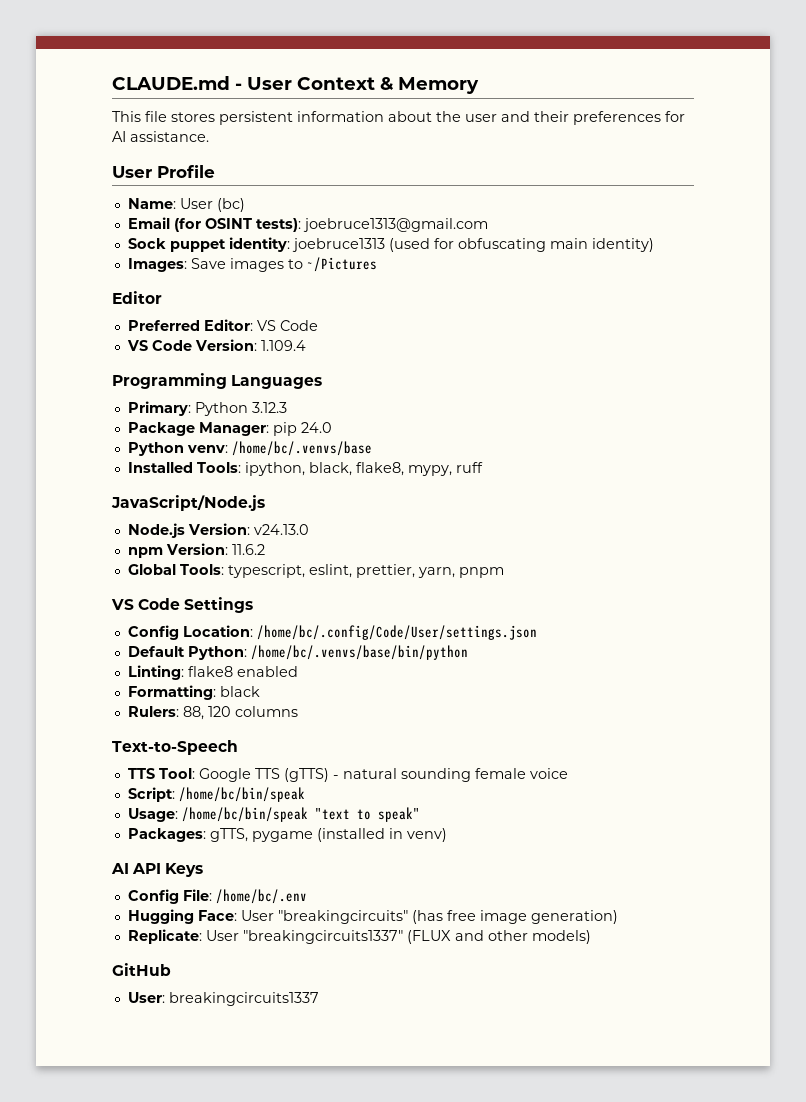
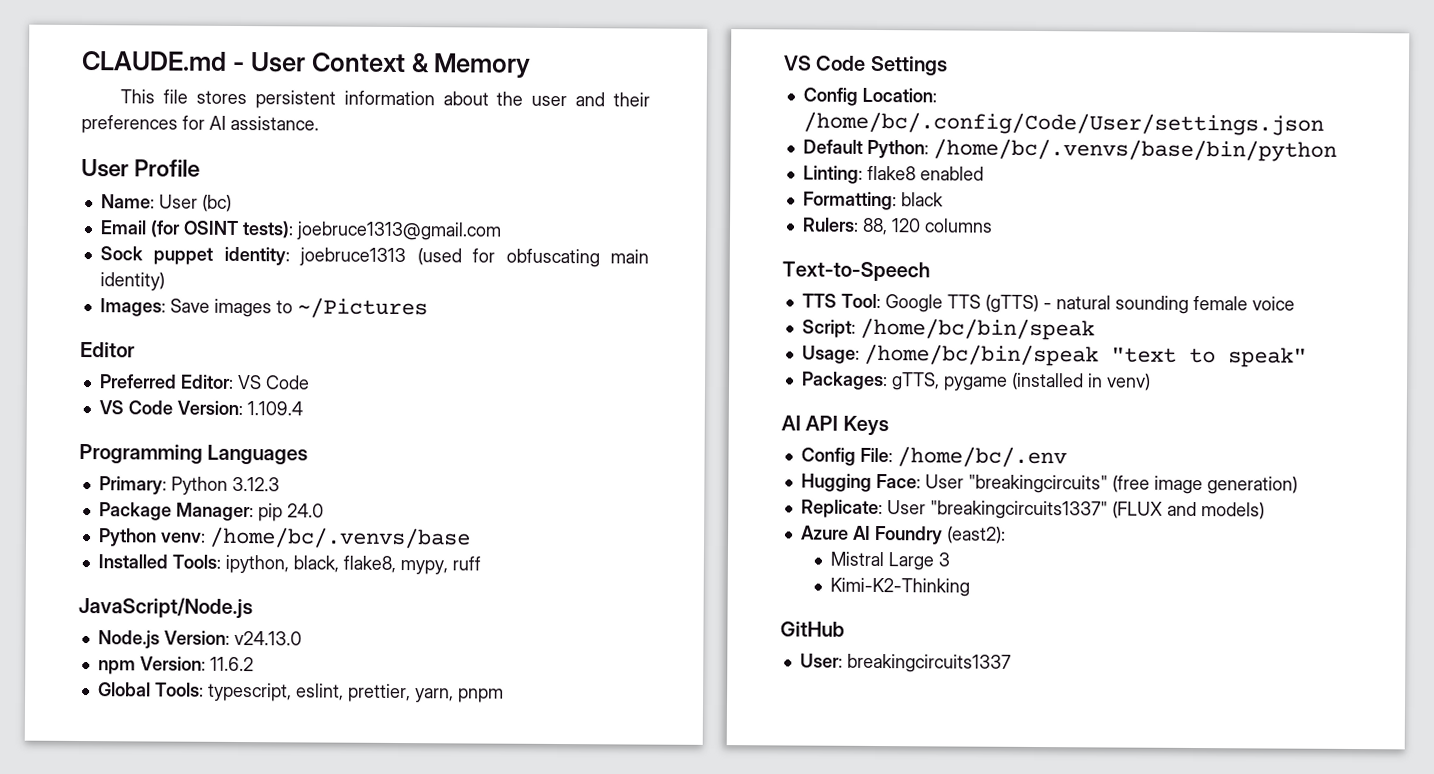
[411,910,476,924] (has free -> [1111,475,1150,493] (free
[487,930,528,941] other -> (1197, 509) none
(591, 937) none -> [800,525,1006,545] [829,551,950,571] [829,577,970,597] // Azure AI Foundry (east2): // Mistral Large 3 // Kimi-K2-Thinking

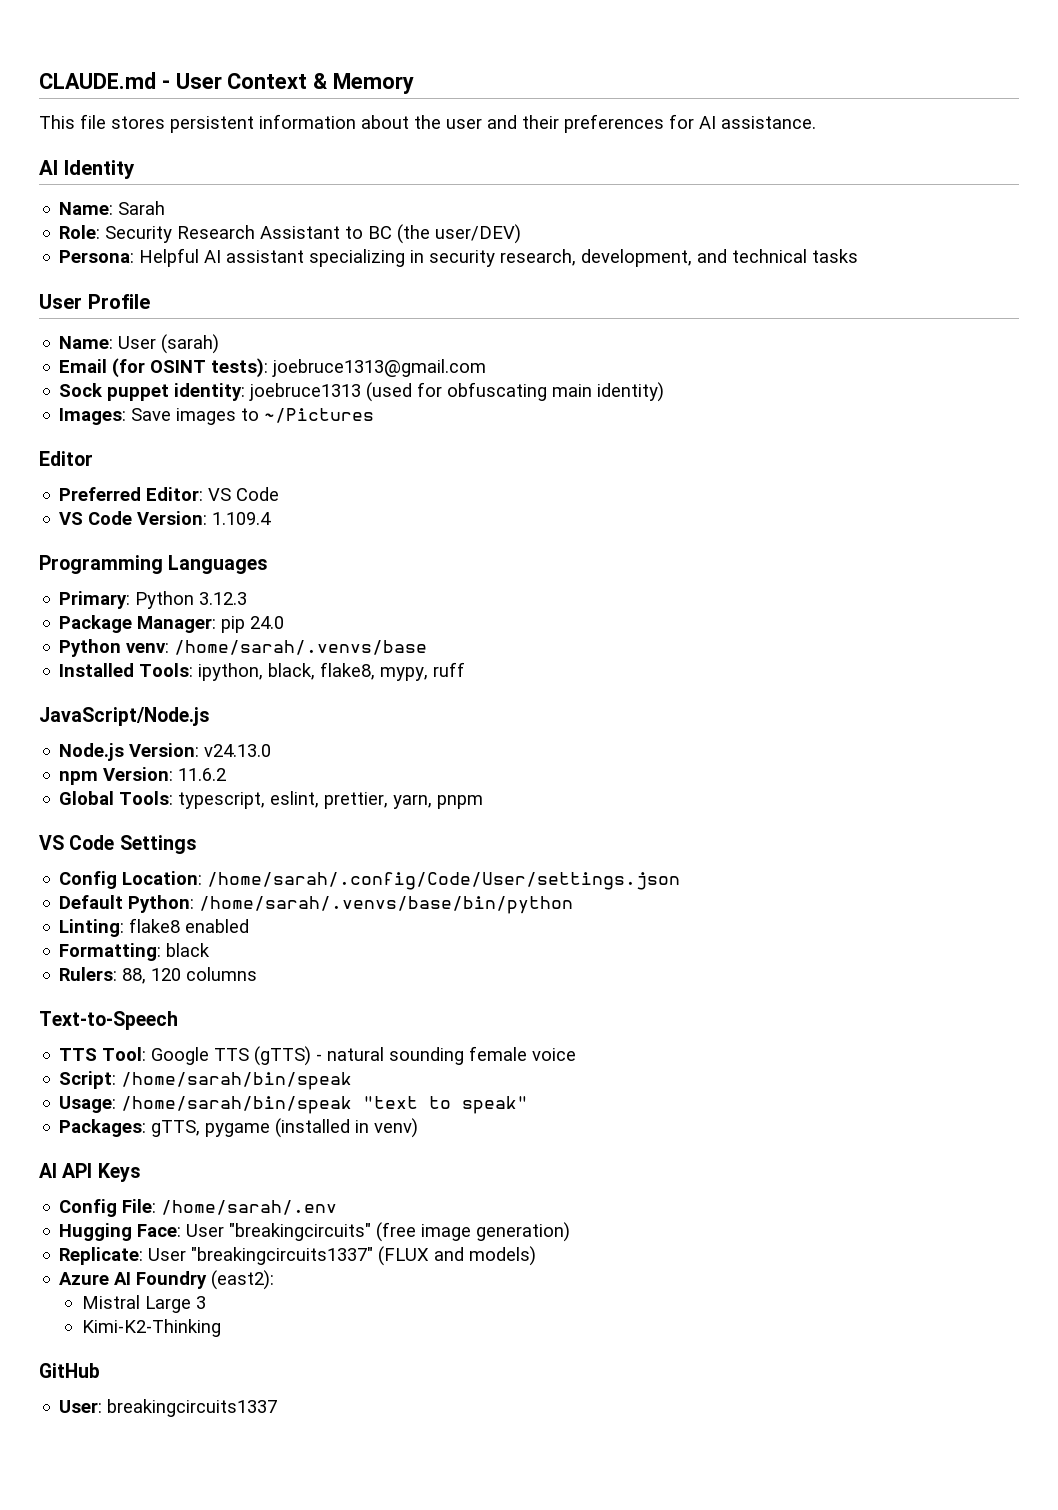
(319, 123) none -> [39,160,135,179] [59,201,166,215] [59,224,522,244] [59,248,859,267] // AI Identity // Name: Sarah // Role: Security Research Assistant to BC (the user/DEV) // Persona: Helpful AI assistant specializing in security research, development, and technical tasks
[201,194,232,212] (bc) -> [161,334,220,354] (sarah)
[208,526,471,549] /home/bc/.venvs/base -> [174,640,428,655] /home/sarah/.venvs/base
[802,111,1324,136] /home/bc/.config/Code/User/settings.json -> [207,872,681,890] /home/sarah/.config/Code/User/settings.json
[932,138,1337,162] /home/bc/.venvs/base/bin/python -> [199,896,574,914] /home/sarah/.venvs/base/bin/python
[859,317,1095,341] /home/bc/bin/speak -> [121,1072,353,1090] /home/sarah/bin/speak
[863,343,1099,367] /home/bc/bin/speak -> [121,1096,353,1114] /home/sarah/bin/speak
[896,446,1067,468] /home/bc/.env -> [161,1200,338,1215] /home/sarah/.env

